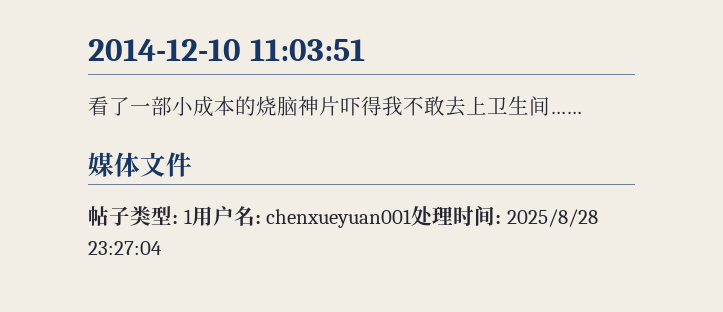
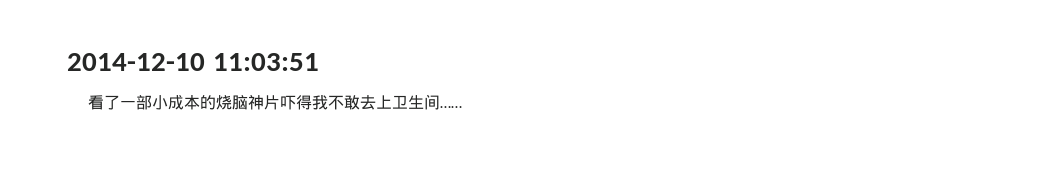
[88,152,192,177] [88,206,598,228] [88,241,162,255] // 媒体文件 // 帖子类型: 1用户名: chenxueyuan001处理时间: 2025/8/28 23:27:04 -> (463, 107) none

